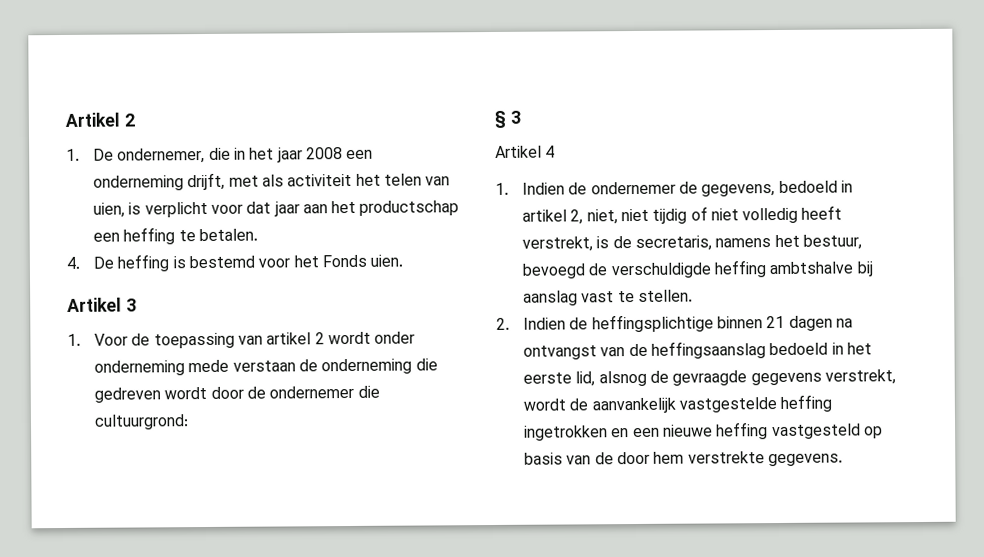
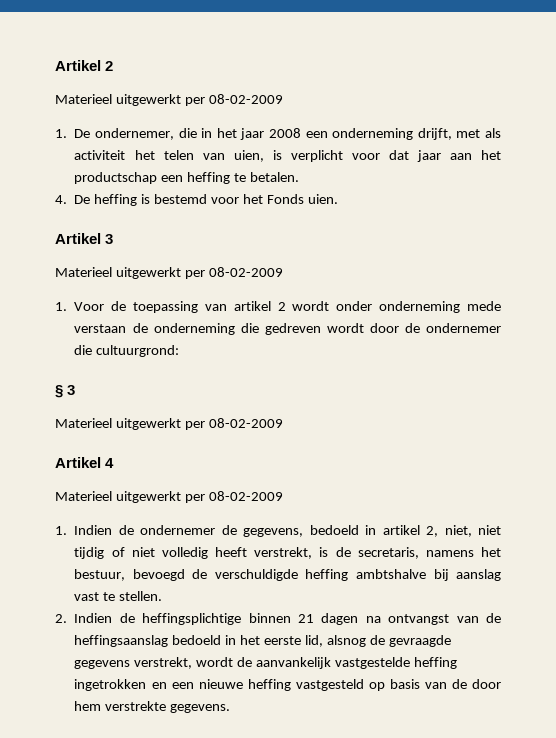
(135, 120) none -> [55,94,283,106] // Materieel uitgewerkt per 08-02-2009
(137, 305) none -> [55,267,283,279] // Materieel uitgewerkt per 08-02-2009
[495,145,556,158] Artikel 4 -> [55,418,283,430] [55,457,115,468] [55,491,283,503] Materieel uitgewerkt per 08-02-2009 // Artikel 4 // Materieel uitgewerkt per 08-02-2009

